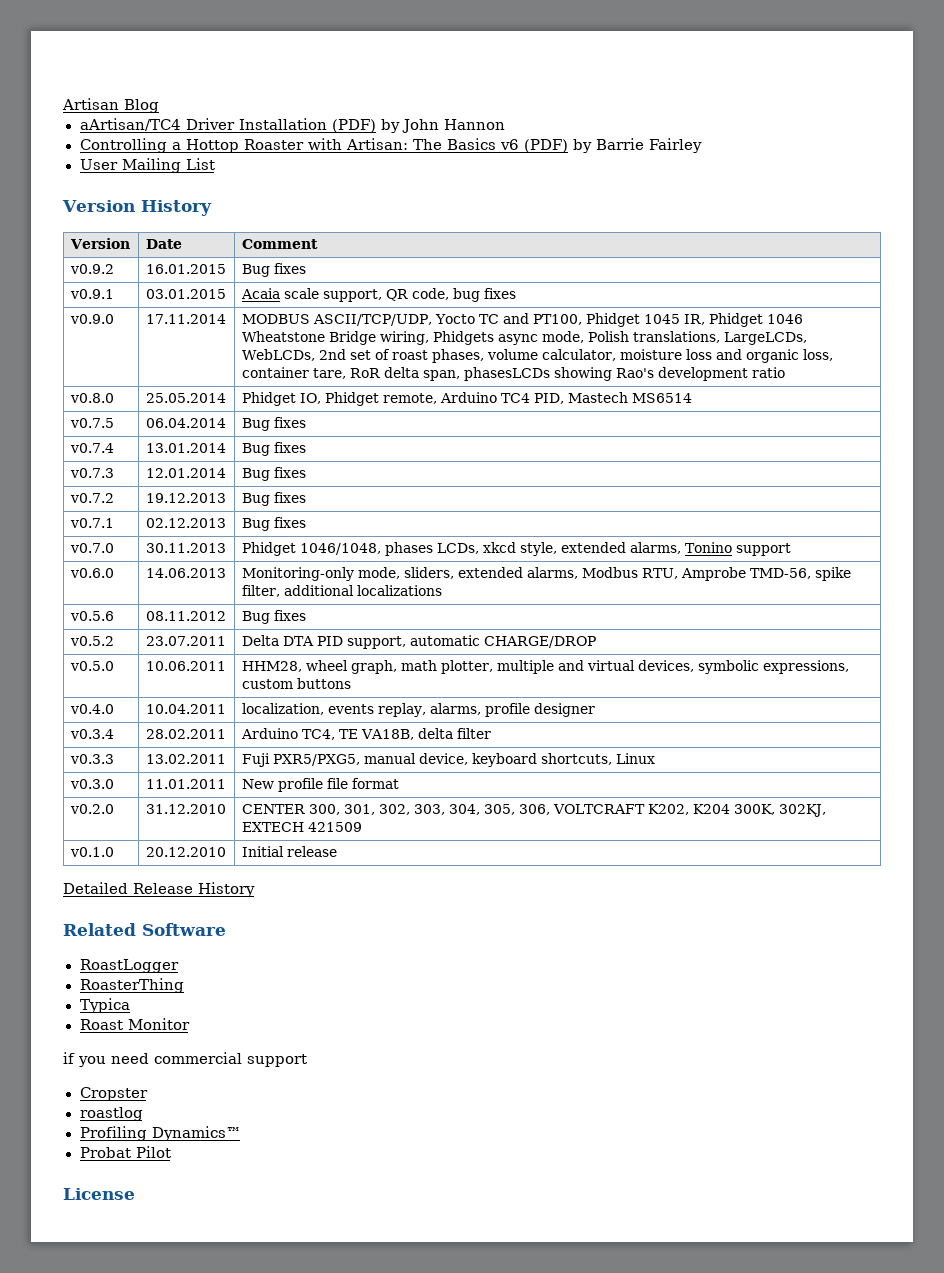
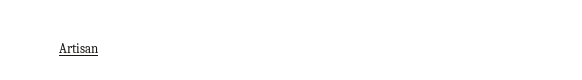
[124,99,159,113] [79,118,505,133] [79,138,703,153] [79,158,215,173] [62,200,212,216] [69,238,130,249] [145,239,182,249] [241,239,318,249] [69,264,114,274] [145,264,226,274] [241,263,306,277] [69,289,114,299] [145,289,226,299] [240,288,516,302] [69,314,114,324] [145,314,226,324] [241,313,803,327] [241,331,807,345] [241,349,833,363] [241,367,785,381] [69,393,114,403] [145,393,226,403] [241,392,692,406] [69,418,114,428] [145,418,226,428] [241,417,306,431] [69,443,114,453] [145,443,226,453] [241,442,306,456] [69,468,114,478] [145,468,226,478] [241,467,306,481] [69,493,114,503] [145,493,226,503] [241,492,306,506] [69,518,114,528] [145,518,226,528] [241,517,306,531] [69,543,114,553] [145,543,226,553] [241,542,791,556] [69,568,114,578] [145,568,226,578] [241,567,851,581] [241,585,442,597] [69,611,114,621] [145,611,226,621] [241,610,306,624] [69,636,114,646] [145,636,226,646] [241,635,596,649] [69,661,114,671] [145,661,226,671] [241,660,849,674] [241,678,351,689] [69,704,114,714] [145,704,226,714] [241,703,595,717] [69,729,114,739] [145,729,226,739] [240,728,491,740] [69,754,114,764] [145,754,226,764] [241,753,655,767] [69,779,114,789] [145,779,226,789] [241,778,399,792] [69,804,114,814] [145,804,226,814] [241,804,826,817] [241,822,362,832] [69,847,114,857] [145,847,226,857] [241,846,337,857] [63,882,255,897] [63,923,226,936] [79,959,179,973] [79,978,184,993] [79,998,130,1013] [79,1018,190,1030] [63,1052,307,1067] [79,1087,148,1101] [79,1107,143,1121] [79,1126,241,1141] [79,1146,171,1158] [63,1188,135,1200] Blog // aArtisan/TC4 Driver Installation (PDF) by John Hannon // Controlling a Hottop Roaster with Artisan: The Basics v6 (PDF) by Barrie Fairley // User Mailing List // Version History // Version | Date | Comment // v0.9.2 | 16.01.2015 | Bug fixes // v0.9.1 | 03.01.2015 | Acaia scale support, QR code, bug fixes // v0.9.0 | 17.11.2014 | MODBUS ASCII/TCP/UDP, Yocto TC and PT100, Phidget 1045 IR, Phidget 1046 Wheatstone Bridge wiring, Phidgets async mode, Polish translations, LargeLCDs, WebLCDs, 2nd set of roast phases, volume calculator, moisture loss and organic loss, container tare, RoR delta span, phasesLCDs showing Rao's development ratio // v0.8.0 | 25.05.2014 | Phidget IO, Phidget remote, Arduino TC4 PID, Mastech MS6514 // v0.7.5 | 06.04.2014 | Bug fixes // v0.7.4 | 13.01.2014 | Bug fixes // v0.7.3 | 12.01.2014 | Bug fixes // v0.7.2 | 19.12.2013 | Bug fixes // v0.7.1 | 02.12.2013 | Bug fixes // v0.7.0 | 30.11.2013 | Phidget 1046/1048, phases LCDs, xkcd style, extended alarms, Tonino support // v0.6.0 | 14.06.2013 | Monitoring-only mode, sliders, extended alarms, Modbus RTU, Amprobe TMD-56, spike filter, additional localizations // v0.5.6 | 08.11.2012 | Bug fixes // v0.5.2 | 23.07.2011 | Delta DTA PID support, automatic CHARGE/DROP // v0.5.0 | 10.06.2011 | HHM28, wheel graph, math plotter, multiple and virtual devices, symbolic expressions, custom buttons // v0.4.0 | 10.04.2011 | localization, events replay, alarms, profile designer // v0.3.4 | 28.02.2011 | Arduino TC4, TE VA18B, delta filter // v0.3.3 | 13.02.2011 | Fuji PXR5/PXG5, manual device, keyboard shortcuts, Linux // v0.3.0 | 11.01.2011 | New profile file format // v0.2.0 | 31.12.2010 | CENTER 300, 301, 302, 303, 304, 305, 306, VOLTCRAFT K202, K204 300K, 302KJ, EXTECH 421509 // v0.1.0 | 20.12.2010 | Initial release // Detailed Release History // Related Software // RoastLogger // RoasterThing // Typica // Roast Monitor // if you need commercial support // Cropster // roastlog // Profiling Dynamics™ // Probat Pilot // License -> (98, 48) none

